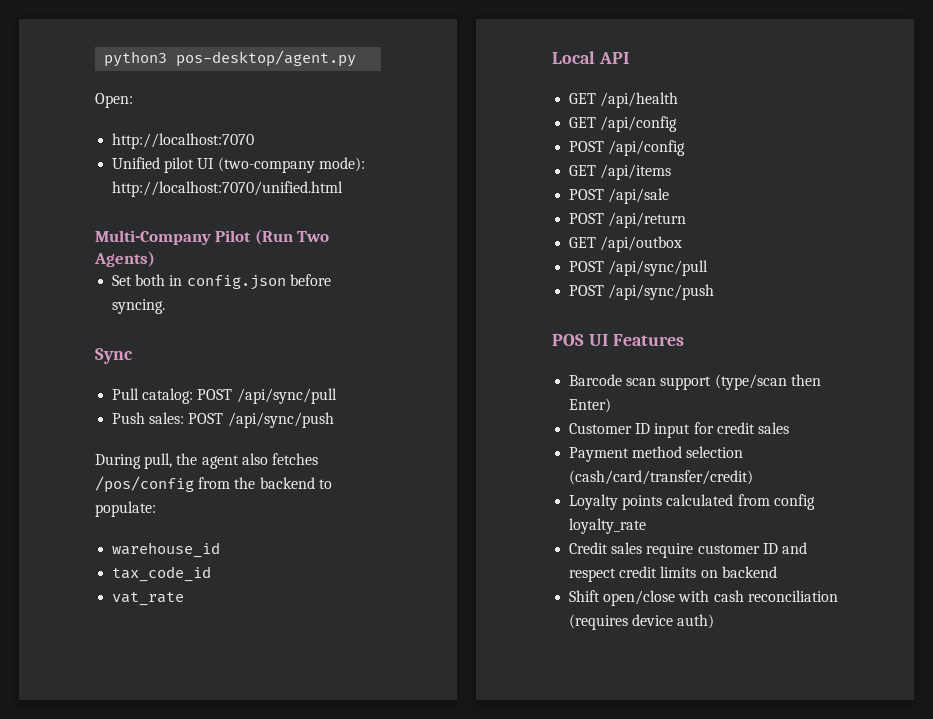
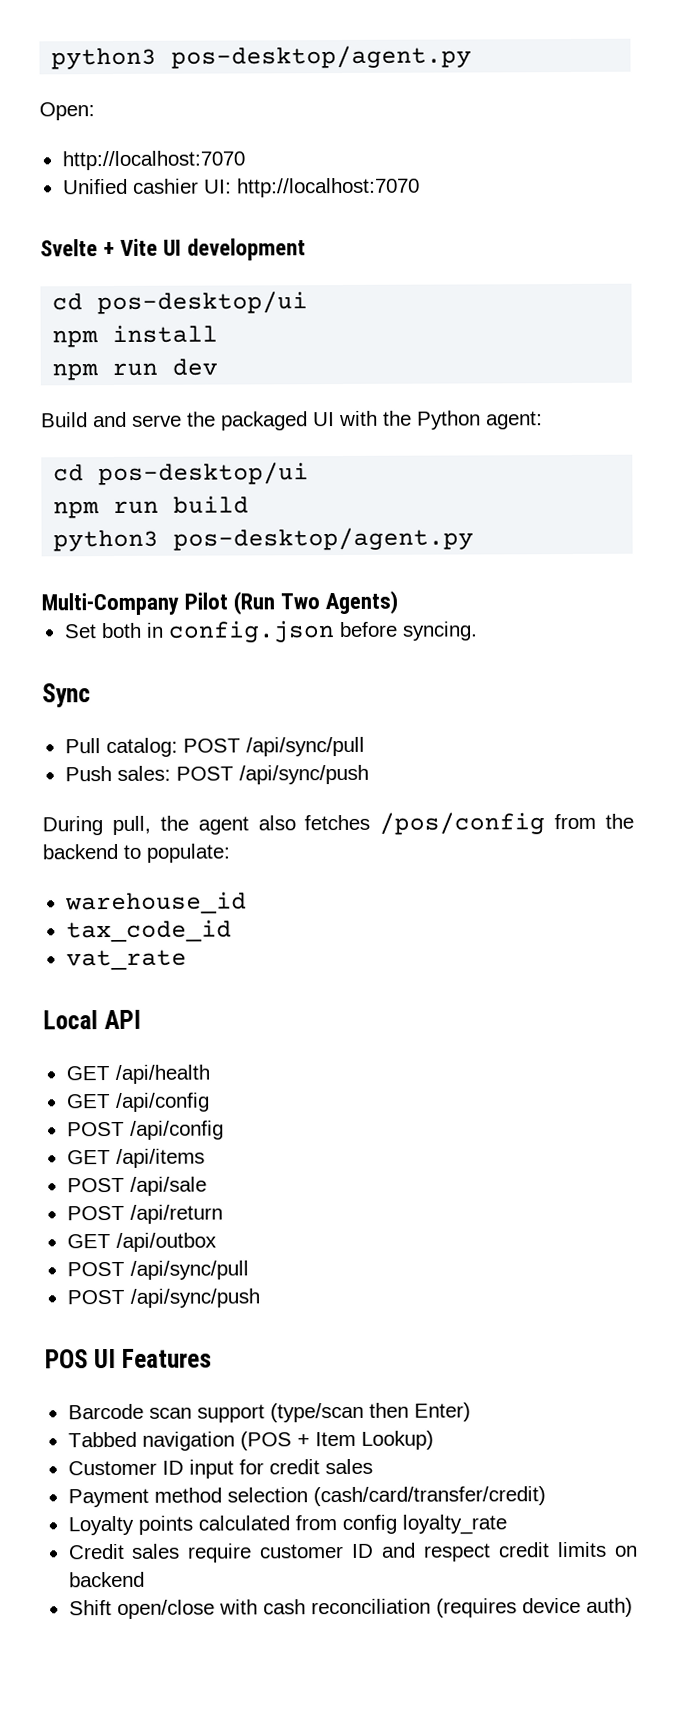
[164,157,365,173] [112,181,344,197] pilot UI (two-company mode): http://localhost:7070/unified.html -> [132,177,420,198] [40,238,307,261] [52,291,309,315] [52,324,219,348] [52,358,219,381] [41,410,543,431] [53,462,310,486] [53,495,250,519] [53,527,475,552] cashier UI: http://localhost:7070 // Svelte + Vite UI development // cd pos-desktop/ui // npm install // npm run dev // Build and serve the packaged UI with the Python agent: // cd pos-desktop/ui // npm run build // python3 pos-desktop/agent.py
(612, 405) none -> [67,1430,434,1451] // Tabbed navigation (POS + Item Lookup)

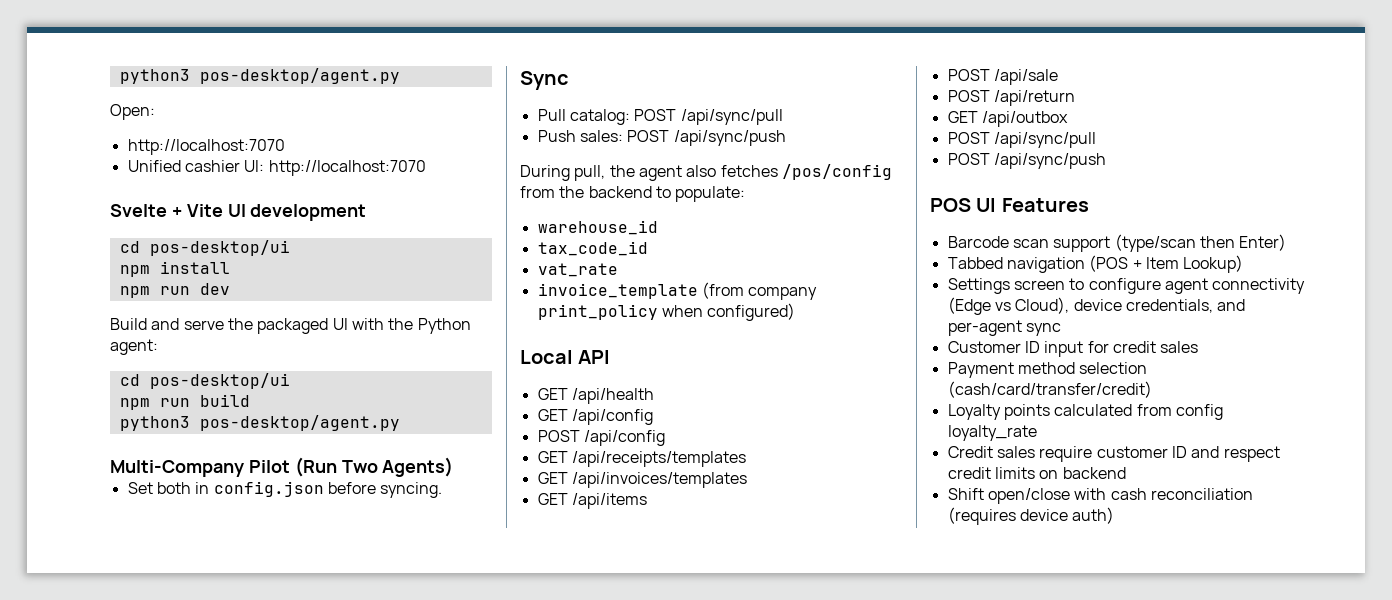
(187, 960) none -> [537,282,818,300] [537,303,796,321] // invoice_template (from company print_policy when configured)
(224, 1130) none -> [537,451,746,467] [537,472,747,488] // GET /api/receipts/templates // GET /api/invoices/templates
(434, 1440) none -> [947,278,1306,294] [947,297,1246,315] [947,320,1061,336] // Settings screen to configure agent connectivity (Edge vs Cloud), device credentials, and per-agent sync

